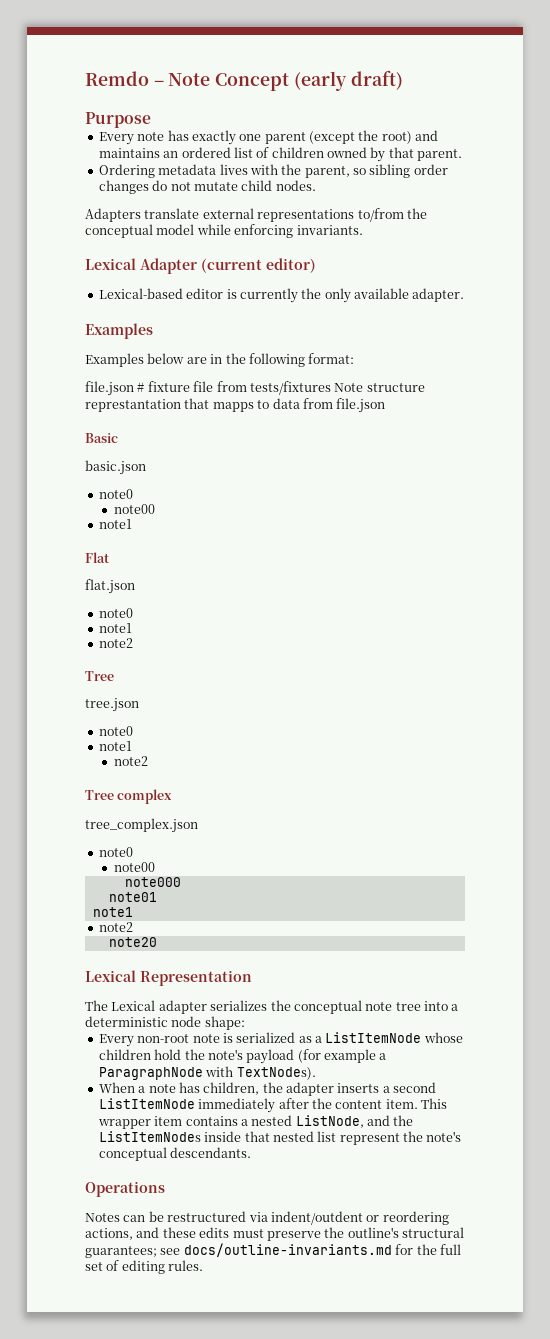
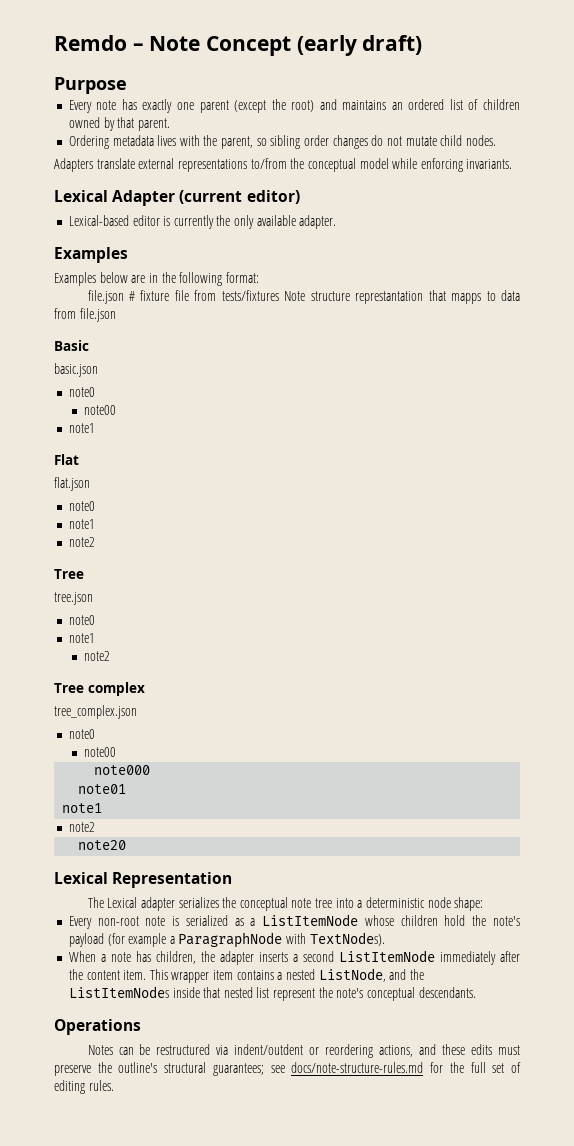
[183,1243,392,1257] docs/outline-invariants.md -> [291,1062,424,1073] docs/note-structure-rules.md

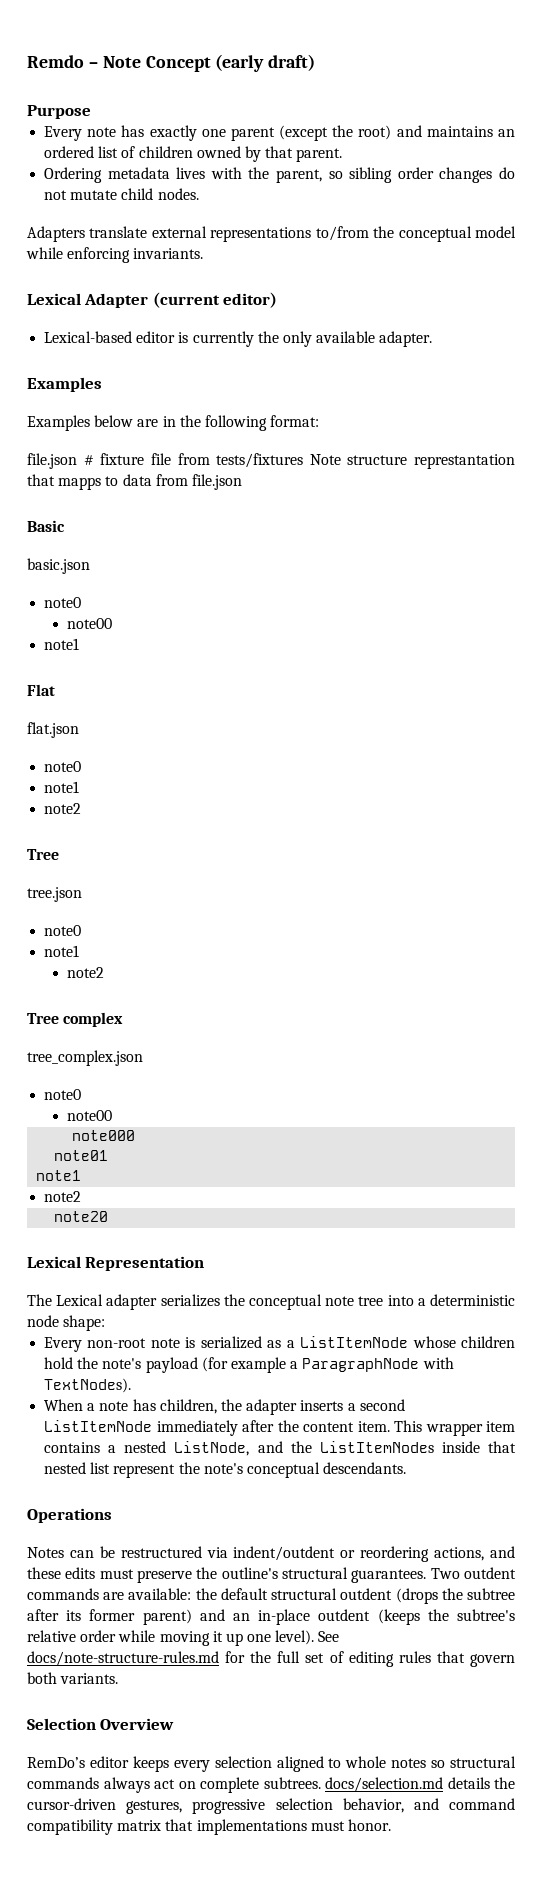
[212,1063,285,1076] guarantees; see -> [351,1567,516,1583] [27,1588,515,1604] [27,1609,515,1625] [27,1630,340,1646] guarantees. Two outdent commands are available: the default structural outdent (drops the subtree after its former parent) and an in-place outdent (keeps the subtree's relative order while moving it up one level). See
[88,1080,114,1091] rules. -> [398,1651,515,1667] [27,1672,119,1684] [27,1718,175,1730] [27,1756,516,1772] [27,1777,515,1793] [27,1798,515,1814] [27,1819,391,1835] rules that govern both variants. // Selection Overview // RemDo’s editor keeps every selection aligned to whole notes so structural commands always act on complete subtrees. docs/selection.md details the cursor-driven gestures, progressive selection behavior, and command compatibility matrix that implementations must honor.

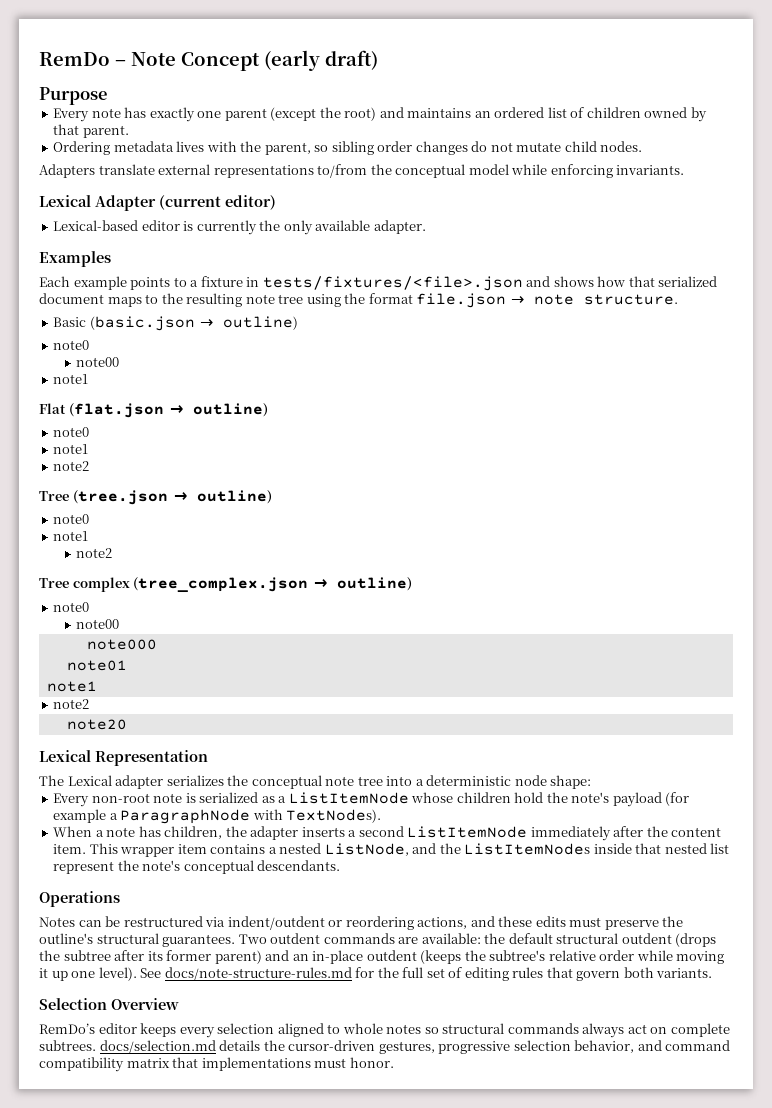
[27,55,84,68] Remdo -> [39,52,110,66] RemDo
[27,415,320,431] [27,453,515,469] [27,474,242,490] [27,520,65,532] [27,558,90,574] Examples below are in the following format: // file.json # fixture file from tests/fixtures Note structure represtantation that mapps to data from file.json // Basic // basic.json -> [39,276,718,291] [39,293,679,308] [53,316,298,331] Each example points to a fixture in tests/fixtures/<file>.json and shows how that serialized document maps to the resulting note tree using the format file.json → note structure. // Basic (basic.json → outline)
[27,722,79,738] [44,761,82,772] [44,781,80,793] [44,803,82,814] [27,849,59,860] [27,887,82,902] // flat.json // note0 // note1 // note2 // Tree // tree.json -> [68,403,268,418] [53,427,90,437] [53,444,89,454] [53,461,90,471] [39,490,272,505] (flat.json → outline) // note0 // note1 // note2 // Tree (tree.json → outline)
[27,1050,143,1066] // tree_complex.json -> [133,577,413,593] (tree_complex.json → outline)

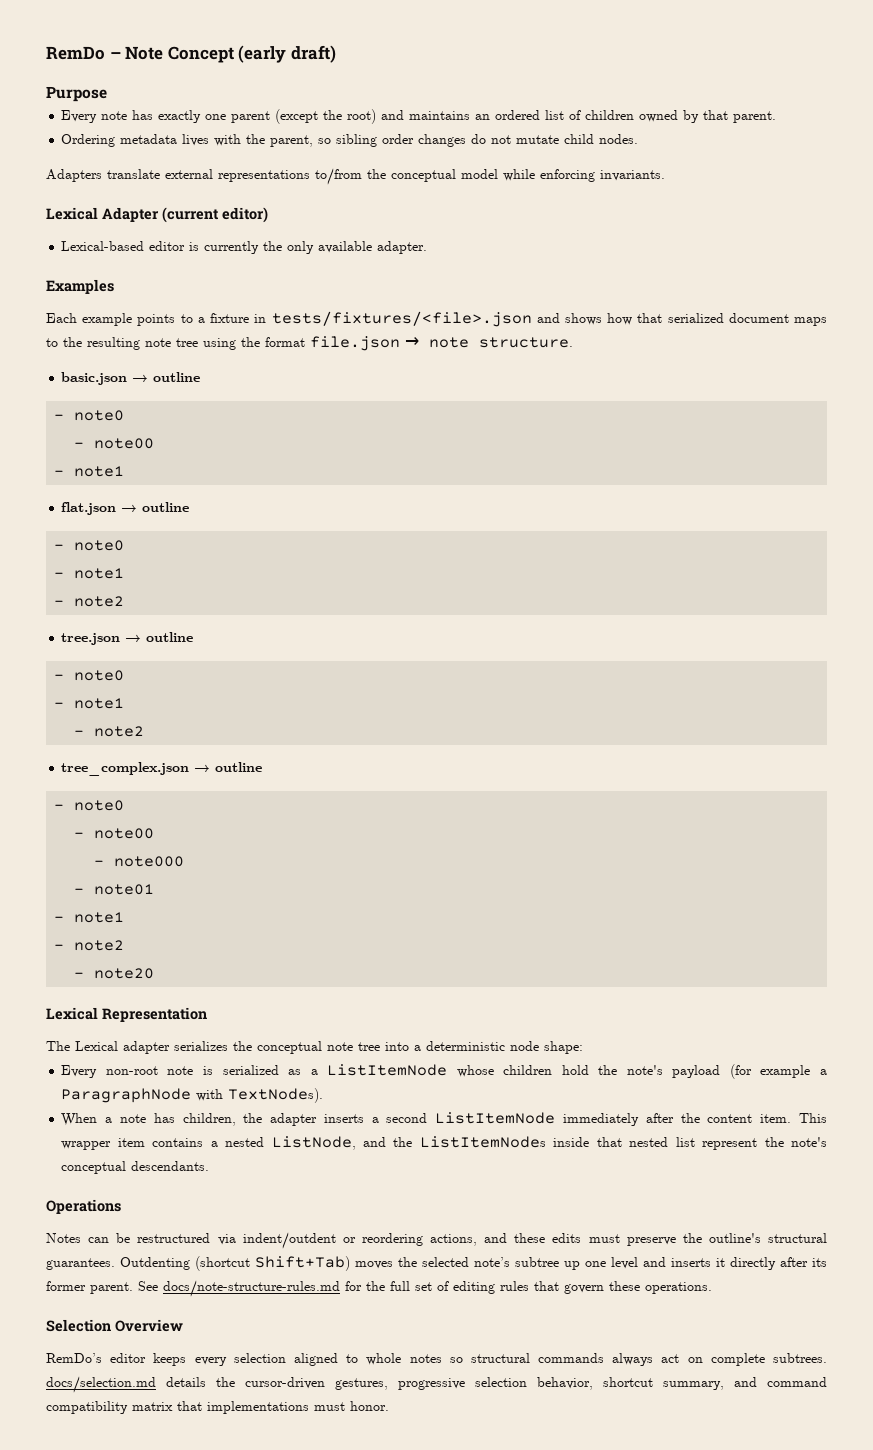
[53,316,298,331] [53,340,90,350] [76,357,120,367] [53,374,89,384] [39,403,268,418] [53,427,90,437] [53,444,89,454] [53,461,90,471] [39,490,272,505] [53,514,90,524] [53,531,89,541] [76,548,113,558] [39,577,413,593] [53,602,90,612] [76,619,120,629] Basic (basic.json → outline) // note0 // note00 // note1 // Flat (flat.json → outline) // note0 // note1 // note2 // Tree (tree.json → outline) // note0 // note1 // note2 // Tree complex (tree_complex.json → outline) // note0 // note00 // -> [61,372,201,385] [54,410,125,421] [74,438,155,449] [54,466,125,477] [61,502,190,515] [54,540,125,551] [54,568,125,579] [54,596,125,607] [61,632,194,645] [54,670,125,681] [54,698,125,709] [74,726,145,737] [61,762,263,776] [54,800,125,811] [74,828,155,839] [94,860,105,866] basic.json → outline // - note0 // - note00 // - note1 // flat.json → outline // - note0 // - note1 // - note2 // tree.json → outline // - note0 // - note1 // - note2 // tree_complex.json → outline // - note0 // - note00 // -
(157, 644) none -> [74,888,85,894] -
[46,681,97,692] [53,699,90,709] note1 // note2 // -> [54,912,125,923] [54,940,125,951] [74,972,85,978] - note1 // - note2 // -
[238,933,717,947] [39,950,725,964] [39,967,137,981] Two outdent commands are available: the default structural outdent (drops the subtree after its former parent) and an in-place outdent (keeps the subtree's relative order while moving it up one level). -> [120,1256,827,1271] [46,1281,133,1294] Outdenting (shortcut Shift+Tab) moves the selected note’s subtree up one level and inserts it directly after its former parent.
[623,967,713,978] both variants. -> [609,1281,712,1294] these operations.
(635, 1046) none -> [603,1377,724,1390] shortcut summary,

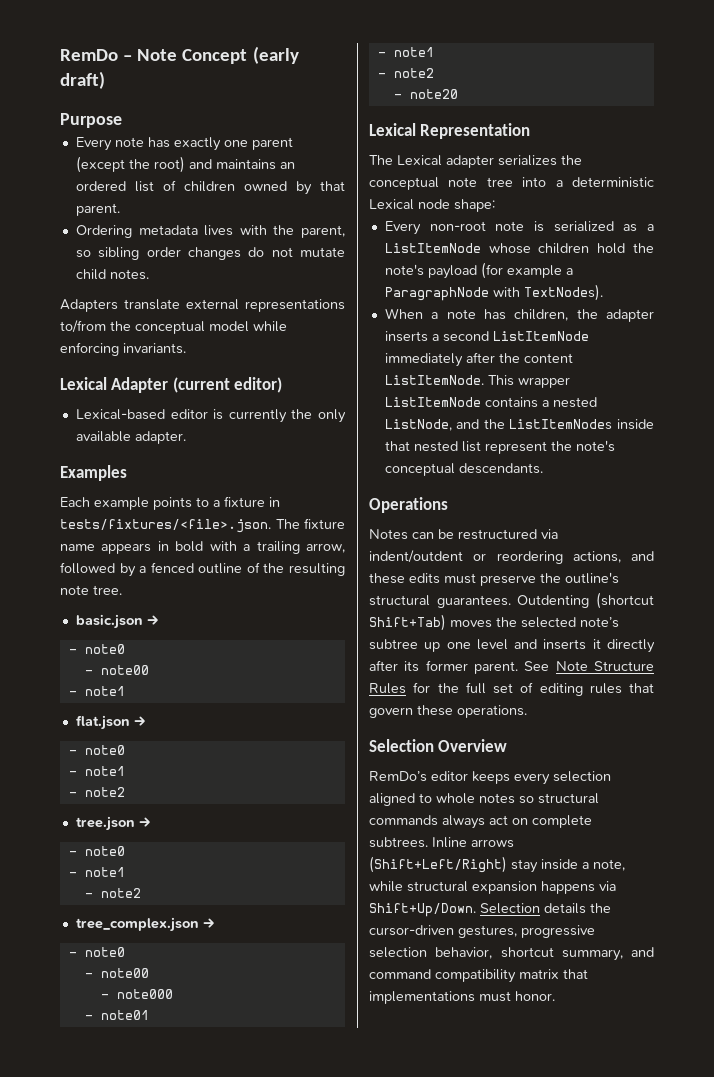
[599,134,639,144] nodes. -> [109,269,149,280] notes.
[271,311,827,327] [46,336,573,351] tests/fixtures/<file>.json and shows how that serialized document maps to the resulting note tree using the format file.json → note structure. -> [60,518,345,533] [60,541,345,554] [60,562,346,577] [60,585,122,595] tests/fixtures/<file>.json. The fixture name appears in bold with a trailing arrow, followed by a fenced outline of the resulting note tree.
[153,372,201,382] outline -> (158, 620) none
[142,502,190,512] outline -> (145, 721) none
[146,632,194,642] outline -> (150, 822) none
[215,762,263,772] outline -> (214, 923) none
(505, 1046) none -> [369,199,414,210] Lexical
[760,1114,792,1123] item. -> [384,375,484,385] ListItemNode.
[117,1138,145,1147] item -> [384,397,481,407] ListItemNode
[163,1280,340,1297] docs/note-structure-rules.md -> [555,661,654,671] [369,683,406,694] Note Structure Rules
[46,1376,156,1393] docs/selection.md -> [432,837,514,848] [369,856,625,873] [369,881,616,894] [369,903,540,917] Inline arrows (Shift+Left/Right) stay inside a note, while structural expansion happens via Shift+Up/Down. Selection

